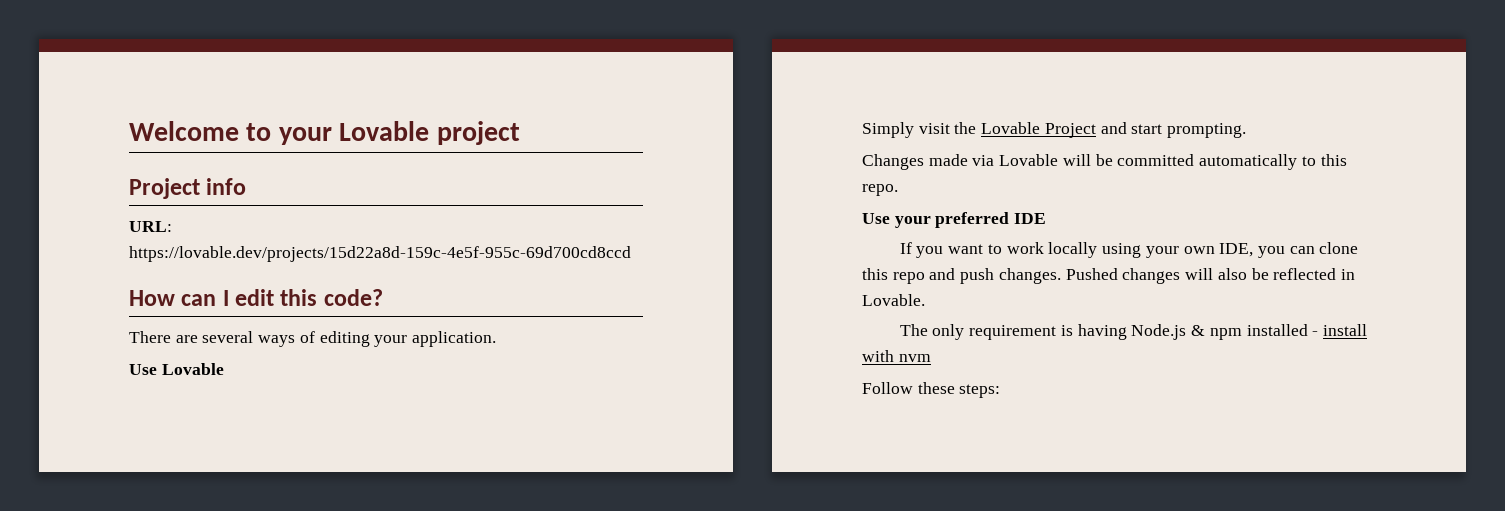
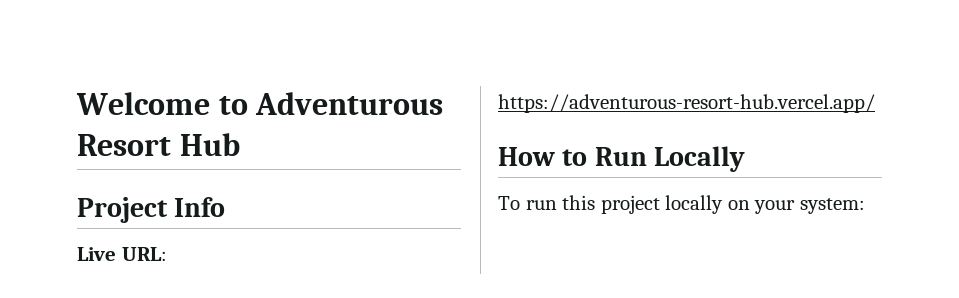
[278,121,520,145] [129,178,247,199] [129,221,172,232] [129,246,631,262] [129,289,383,306] [129,331,497,347] [129,363,224,375] [862,122,1247,138] [862,154,1347,170] [862,184,898,196] [862,212,1047,228] [899,242,1359,258] [862,268,1355,284] [862,294,925,306] [899,324,1368,340] [862,350,931,362] [862,382,1001,398] your Lovable project // Project info // URL: https://lovable.dev/projects/15d22a8d-159c-4e5f-955c-69d700cd8ccd // How can I edit this code? // There are several ways of editing your application. // Use Lovable // Simply visit the Lovable Project and start prompting. // Changes made via Lovable will be committed automatically to this repo. // Use your preferred IDE // If you want to work locally using your own IDE, you can clone this repo and push changes. Pushed changes will also be reflected in Lovable. // The only requirement is having Node.js & npm installed - install with nvm // Follow these steps: -> [255,92,444,115] [77,133,240,156] [77,197,226,223] [77,247,167,261] [498,94,875,113] [498,146,746,172] [498,195,865,214] Adventurous Resort Hub // Project Info // Live URL: https://adventurous-resort-hub.vercel.app/ // How to Run Locally // To run this project locally on your system:

